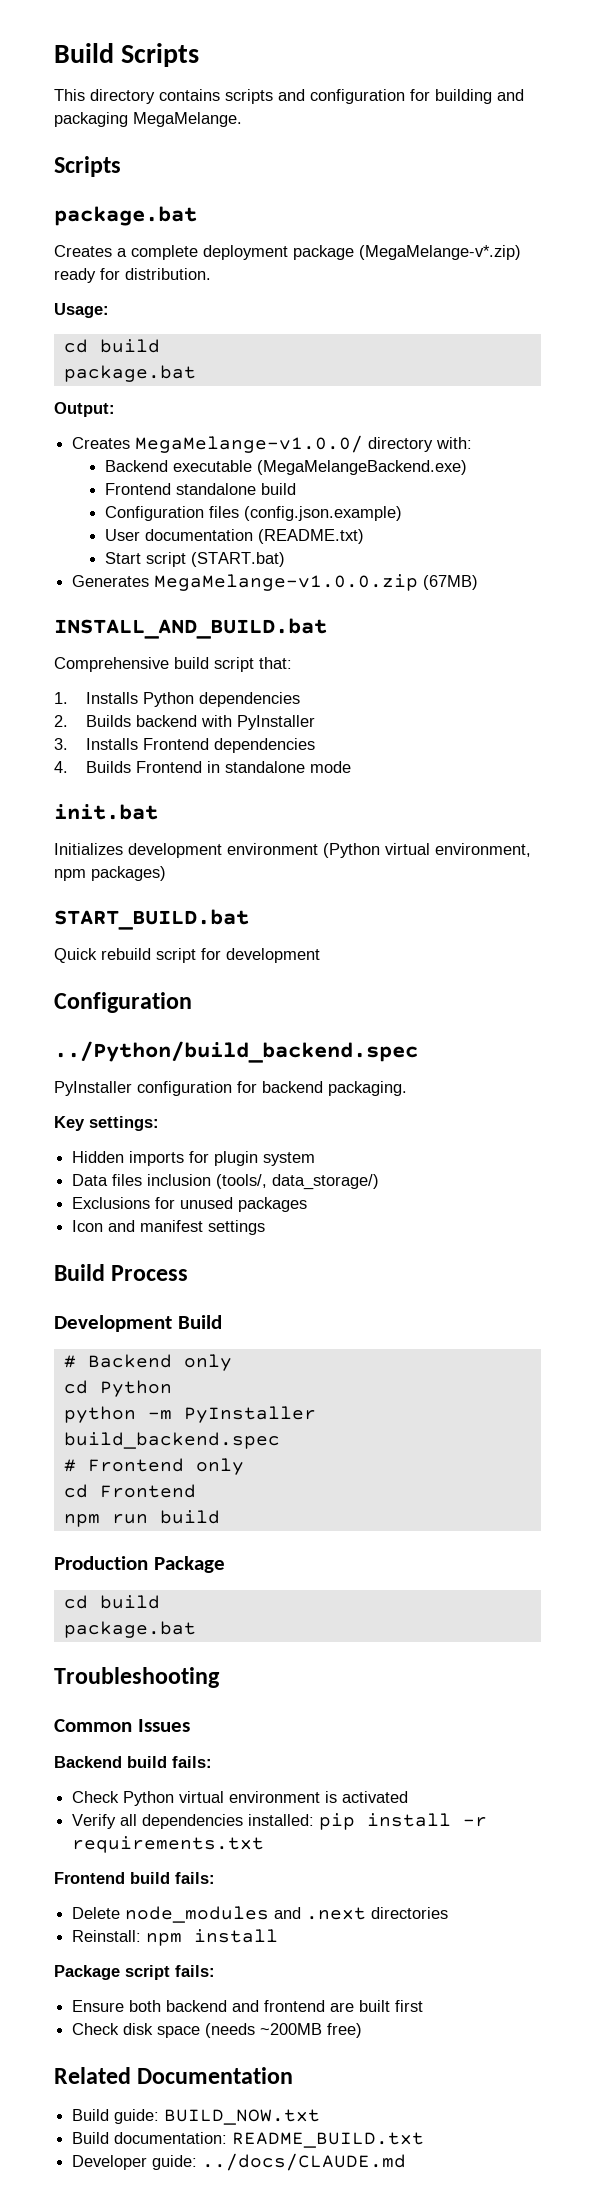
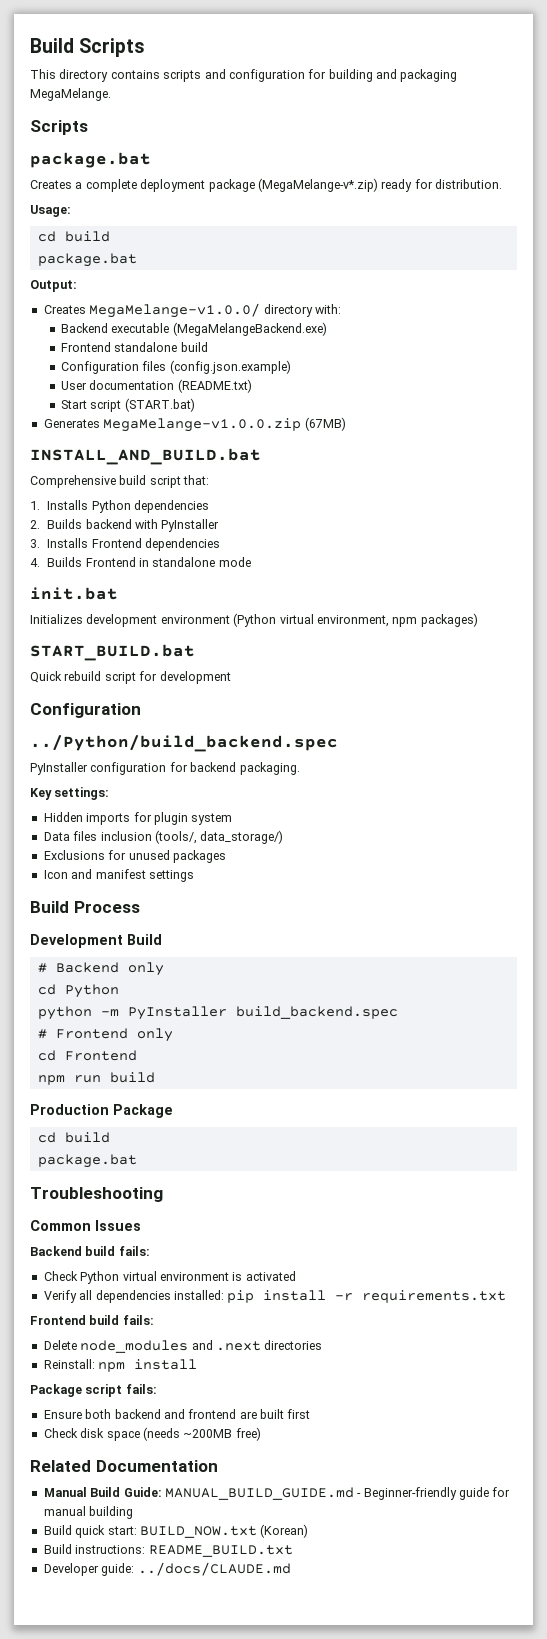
[72,2109,321,2125] [72,2132,228,2144] Build guide: BUILD_NOW.txt // Build documentation: -> [43,1487,511,1500] [43,1506,134,1519] [43,1524,309,1538] [43,1544,146,1554] Manual Build Guide: MANUAL_BUILD_GUIDE.md - Beginner-friendly guide for manual building // Build quick start: BUILD_NOW.txt (Korean) // Build instructions:

